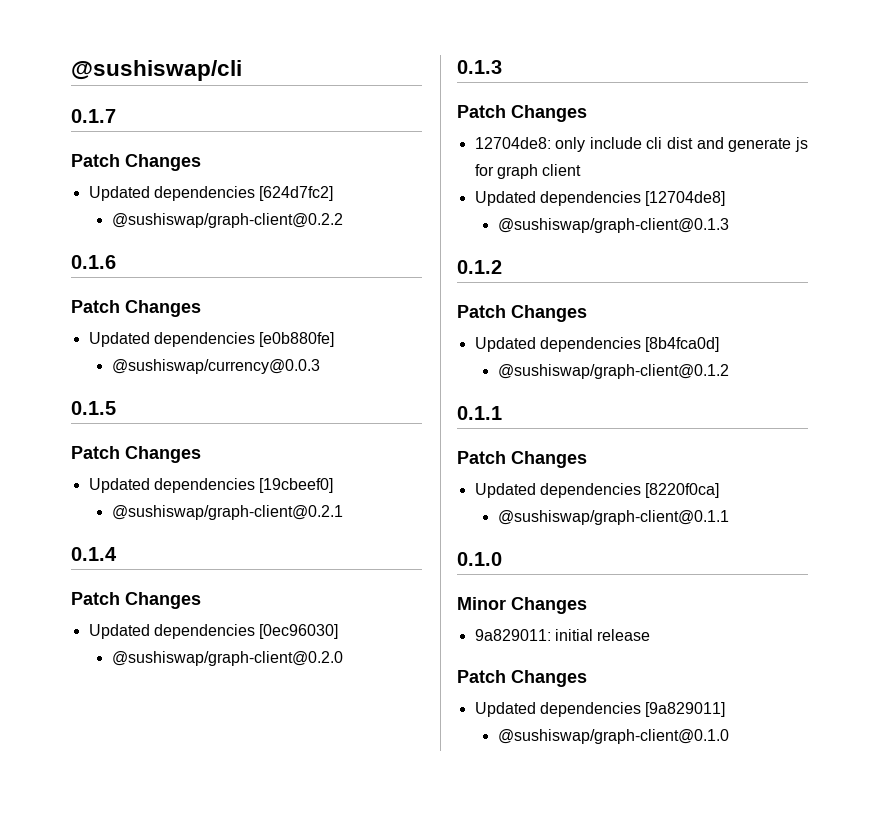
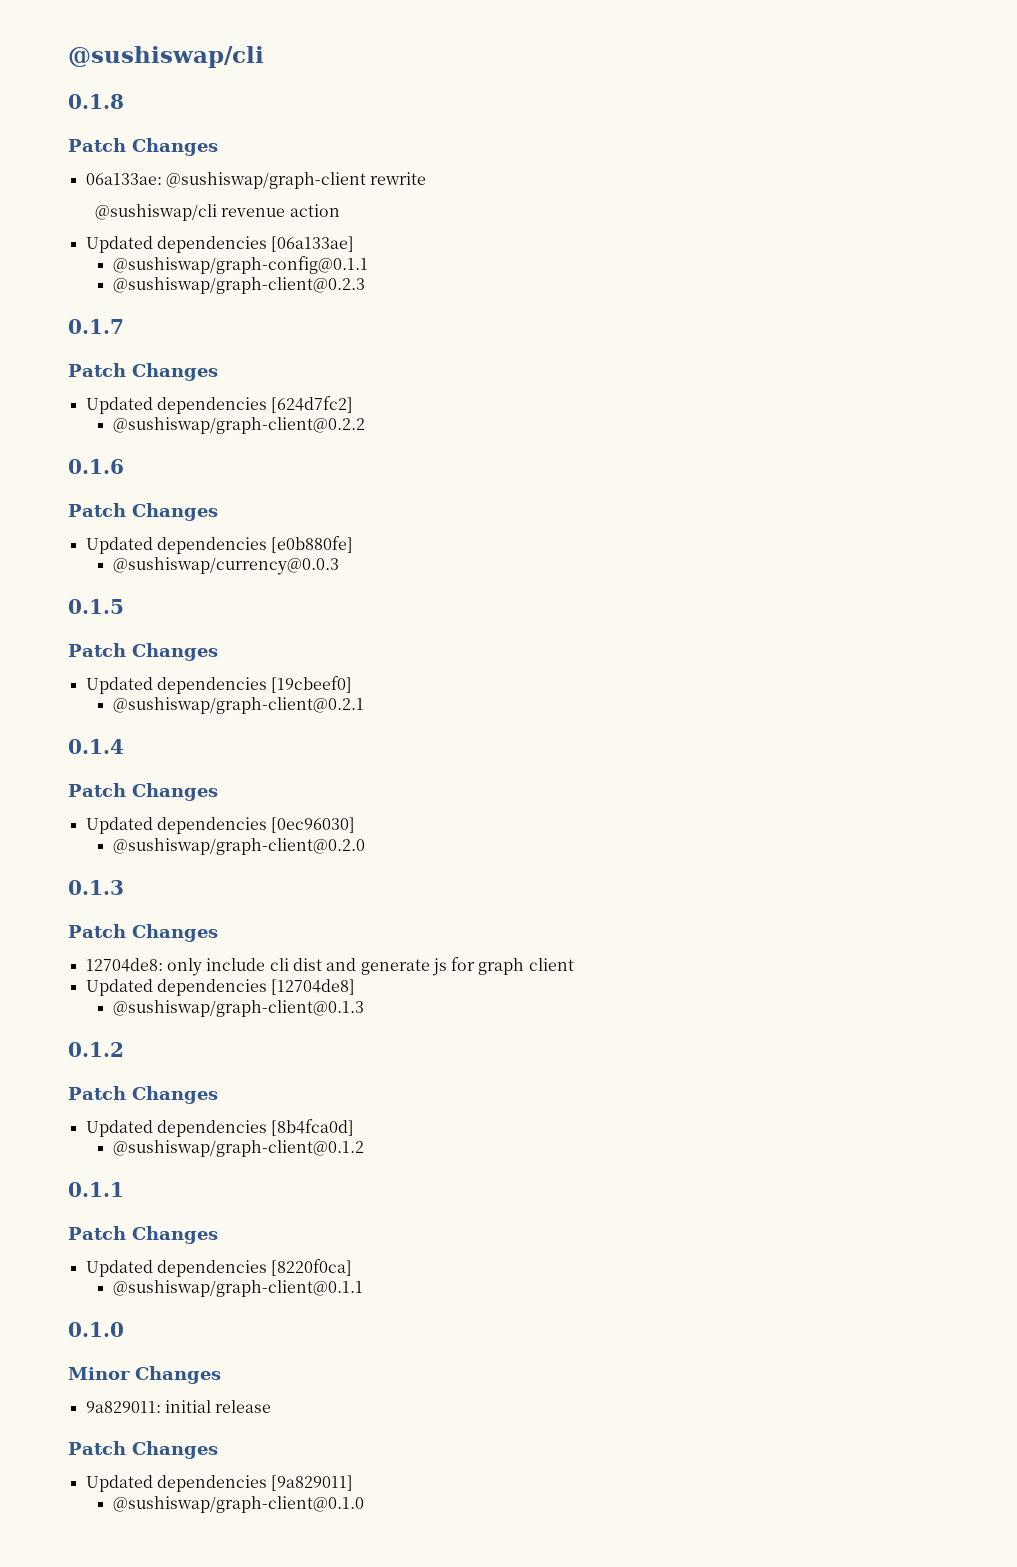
[71,60,242,81] @sushiswap/cli -> [68,46,264,68] [68,94,124,109] [68,138,218,156] [85,172,427,189] [95,204,340,221] [85,236,355,253] [112,256,368,274] [112,277,365,294] @sushiswap/cli // 0.1.8 // Patch Changes // 06a133ae: @sushiswap/graph-client rewrite // @sushiswap/cli revenue action // Updated dependencies [06a133ae] // @sushiswap/graph-config@0.1.1 // @sushiswap/graph-client@0.2.3

